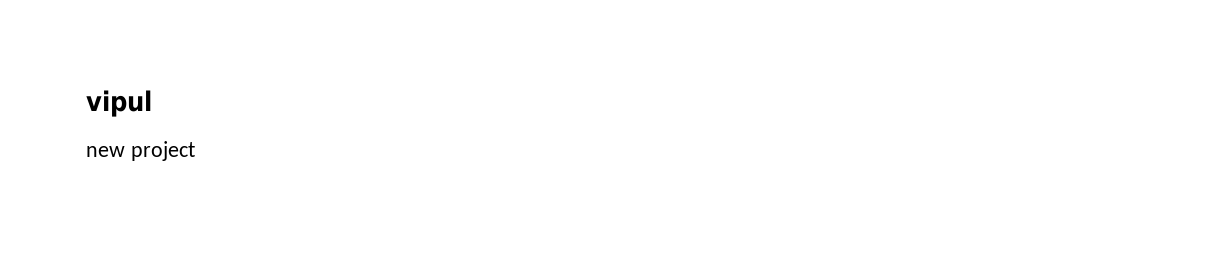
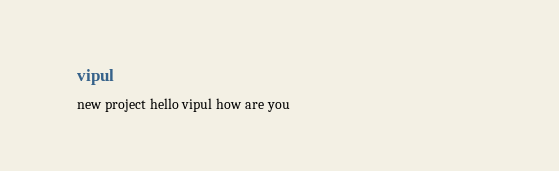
(195, 151) none -> [149,98,290,112] hello vipul how are you

